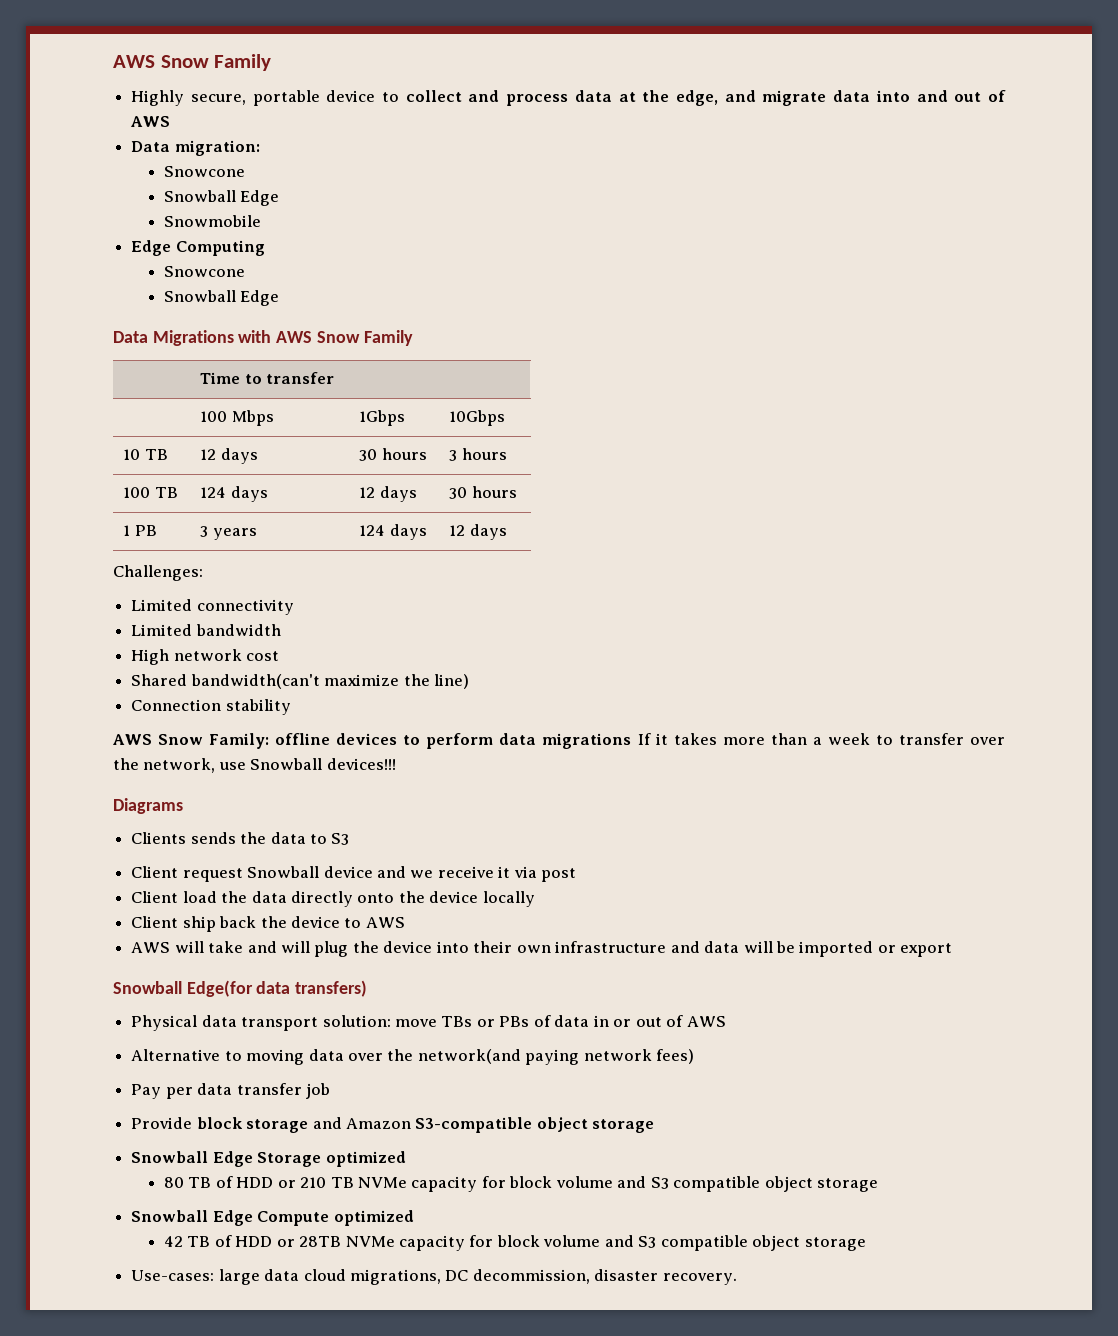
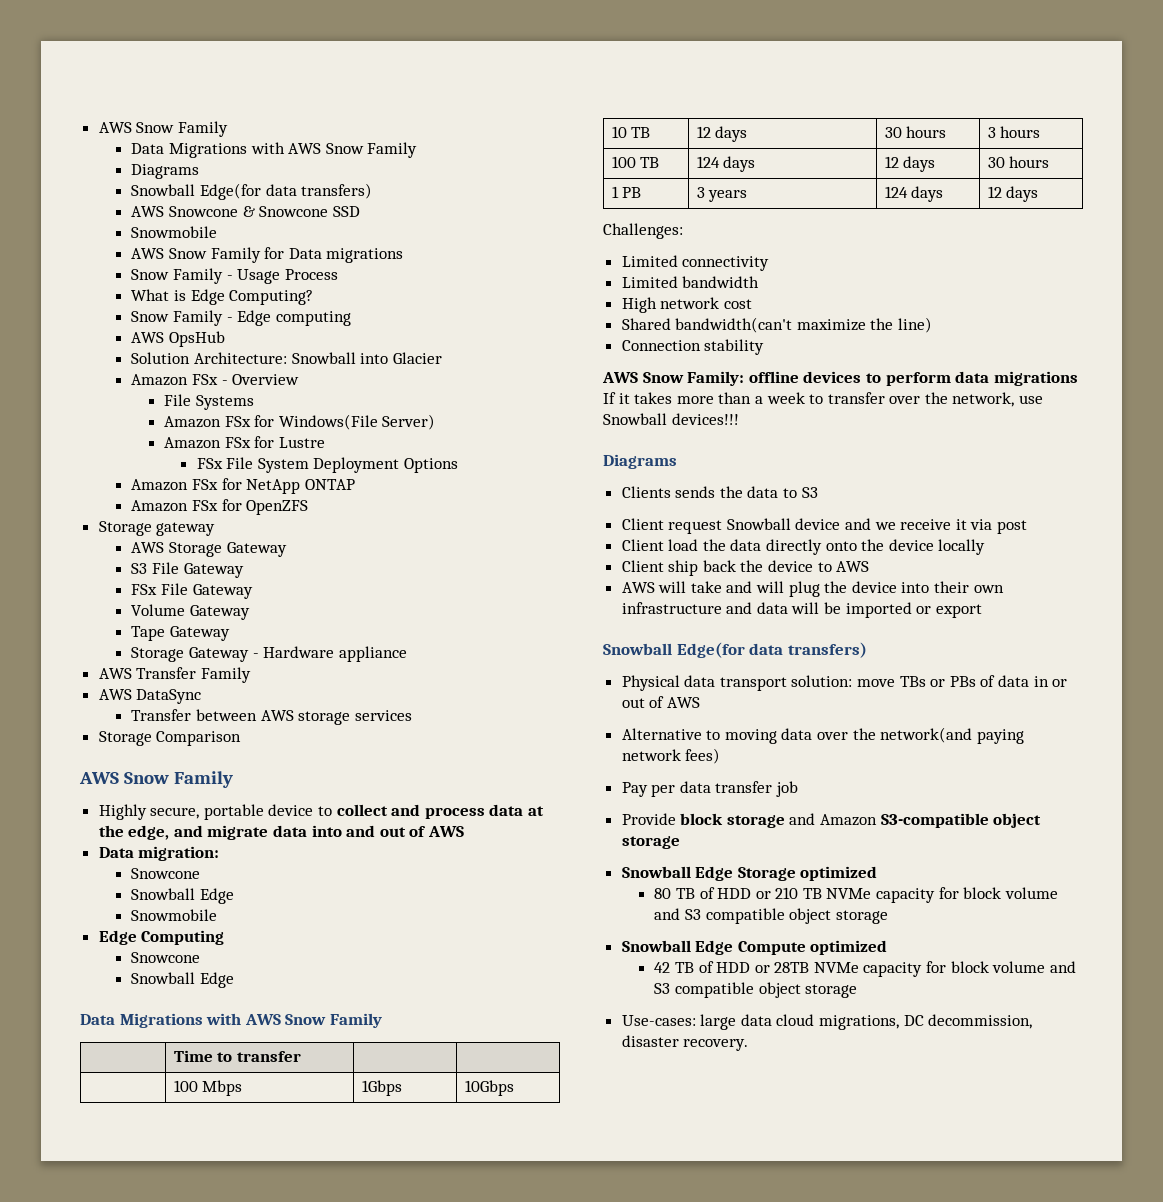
[113,54,272,71] AWS Snow Family -> [98,121,228,137] [131,142,418,158] [131,164,200,179] [131,183,373,200] [131,206,360,217] [131,226,218,238] [131,247,404,263] [131,268,338,284] [131,289,314,305] [131,310,351,326] [131,331,225,347] [131,352,442,364] [131,374,300,386] [163,394,254,410] [163,414,436,430] [163,436,325,449] [196,457,458,473] [131,478,355,494] [131,499,309,515] [98,521,216,536] [131,542,287,557] [131,562,244,578] [131,583,253,599] [131,604,250,620] [131,626,230,641] [131,646,407,662] [98,667,251,683] [98,689,202,704] [131,709,412,725] [98,731,242,746] [79,771,233,788] AWS Snow Family // Data Migrations with AWS Snow Family // Diagrams // Snowball Edge(for data transfers) // AWS Snowcone & Snowcone SSD // Snowmobile // AWS Snow Family for Data migrations // Snow Family - Usage Process // What is Edge Computing? // Snow Family - Edge computing // AWS OpsHub // Solution Architecture: Snowball into Glacier // Amazon FSx - Overview // File Systems // Amazon FSx for Windows(File Server) // Amazon FSx for Lustre // FSx File System Deployment Options // Amazon FSx for NetApp ONTAP // Amazon FSx for OpenZFS // Storage gateway // AWS Storage Gateway // S3 File Gateway // FSx File Gateway // Volume Gateway // Tape Gateway // Storage Gateway - Hardware appliance // AWS Transfer Family // AWS DataSync // Transfer between AWS storage services // Storage Comparison // AWS Snow Family

